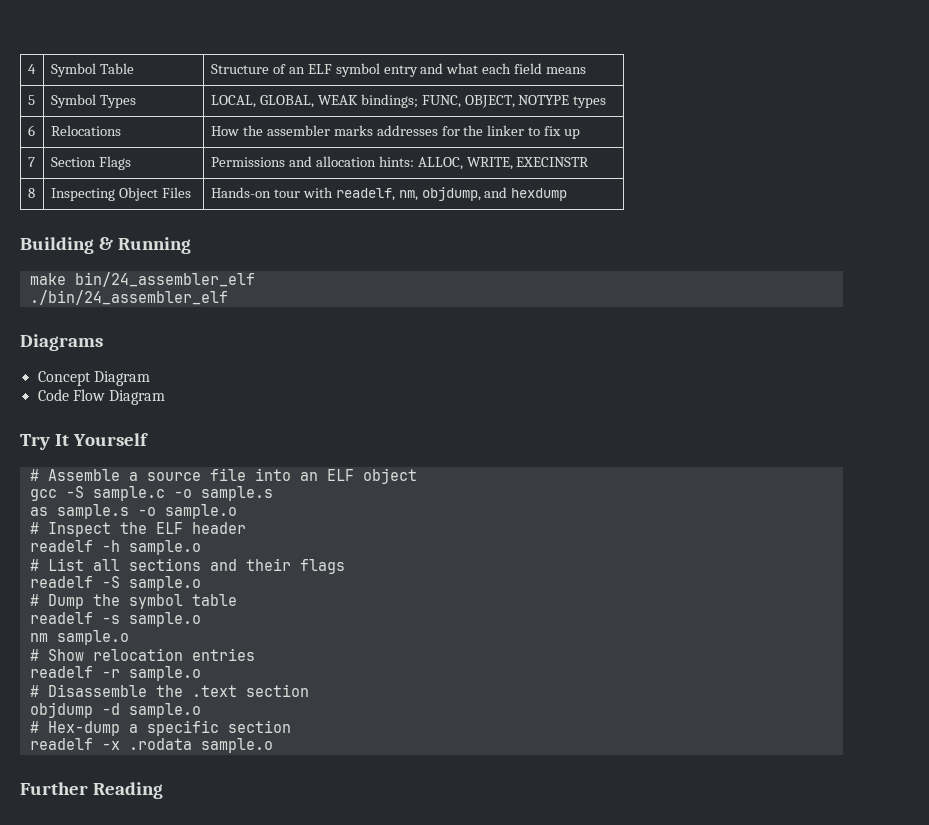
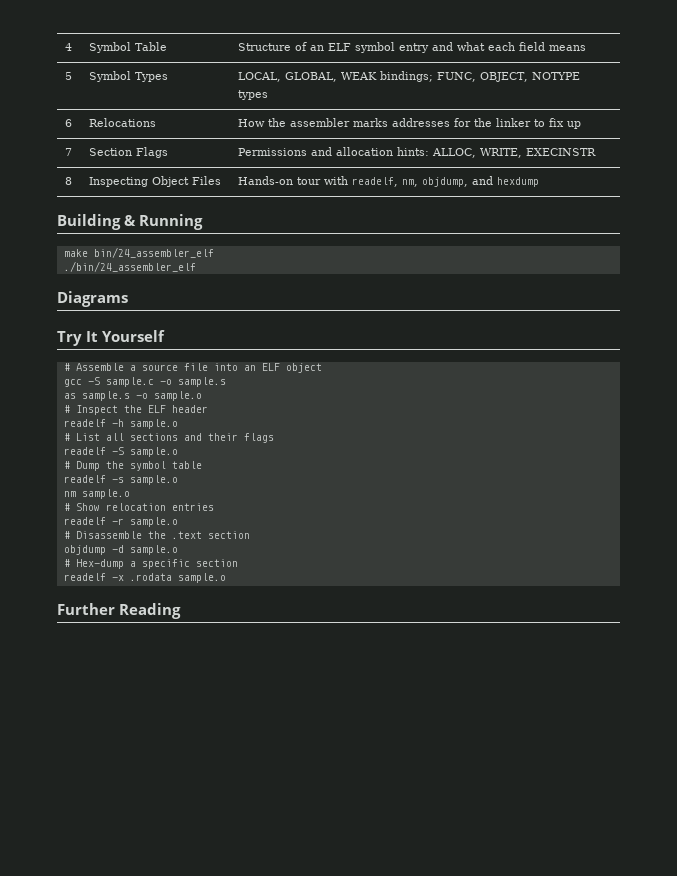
[37,371,150,386] [37,389,166,405] // Concept Diagram // Code Flow Diagram -> (128, 299) none

